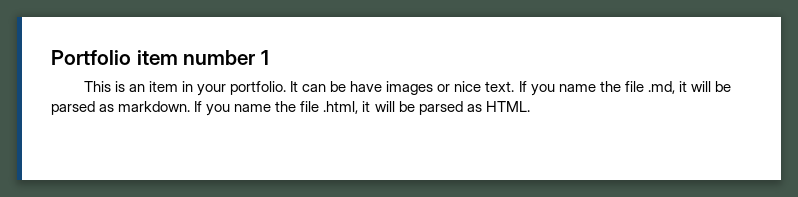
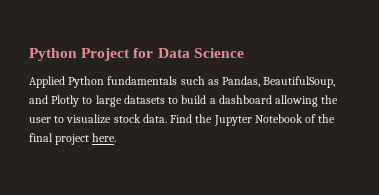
[51,50,269,65] [83,81,731,96] [51,101,530,116] Portfolio item number 1 // This is an item in your portfolio. It can be have images or nice text. If you name the file .md, it will be parsed as markdown. If you name the file .html, it will be parsed as HTML. -> [29,48,244,61] [29,76,336,88] [29,95,339,107] [29,114,336,126] [29,133,117,145] Python Project for Data Science // Applied Python fundamentals such as Pandas, BeautifulSoup, and Plotly to large datasets to build a dashboard allowing the user to visualize stock data. Find the Jupyter Notebook of the final project here.

